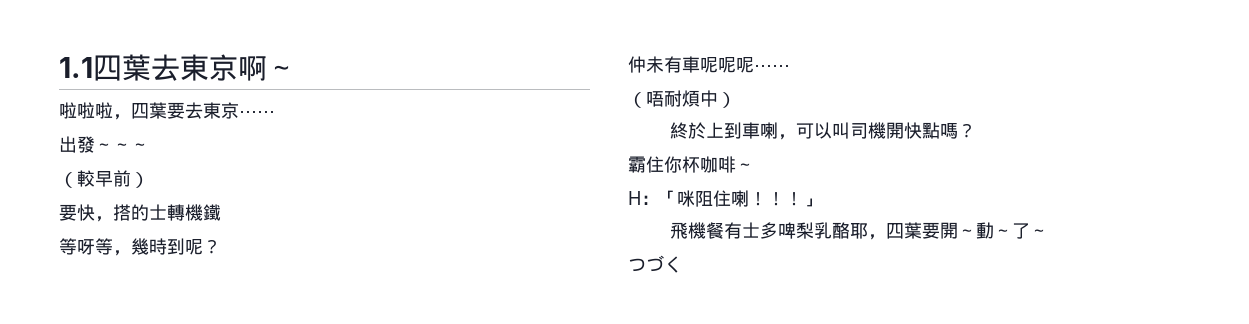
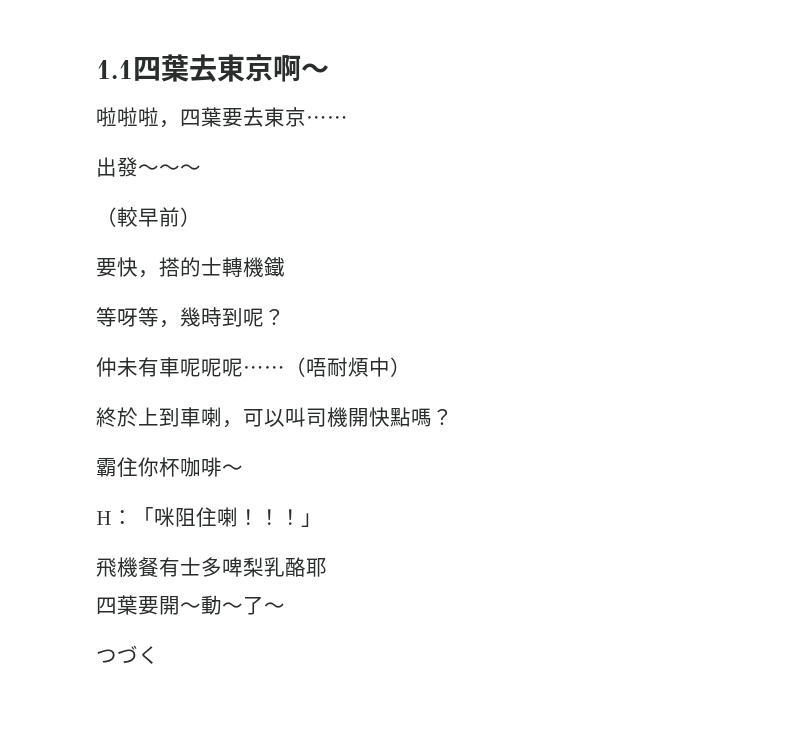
(790, 68) // -> (285, 370) none
[868,234,887,240] ， -> (327, 567) //

